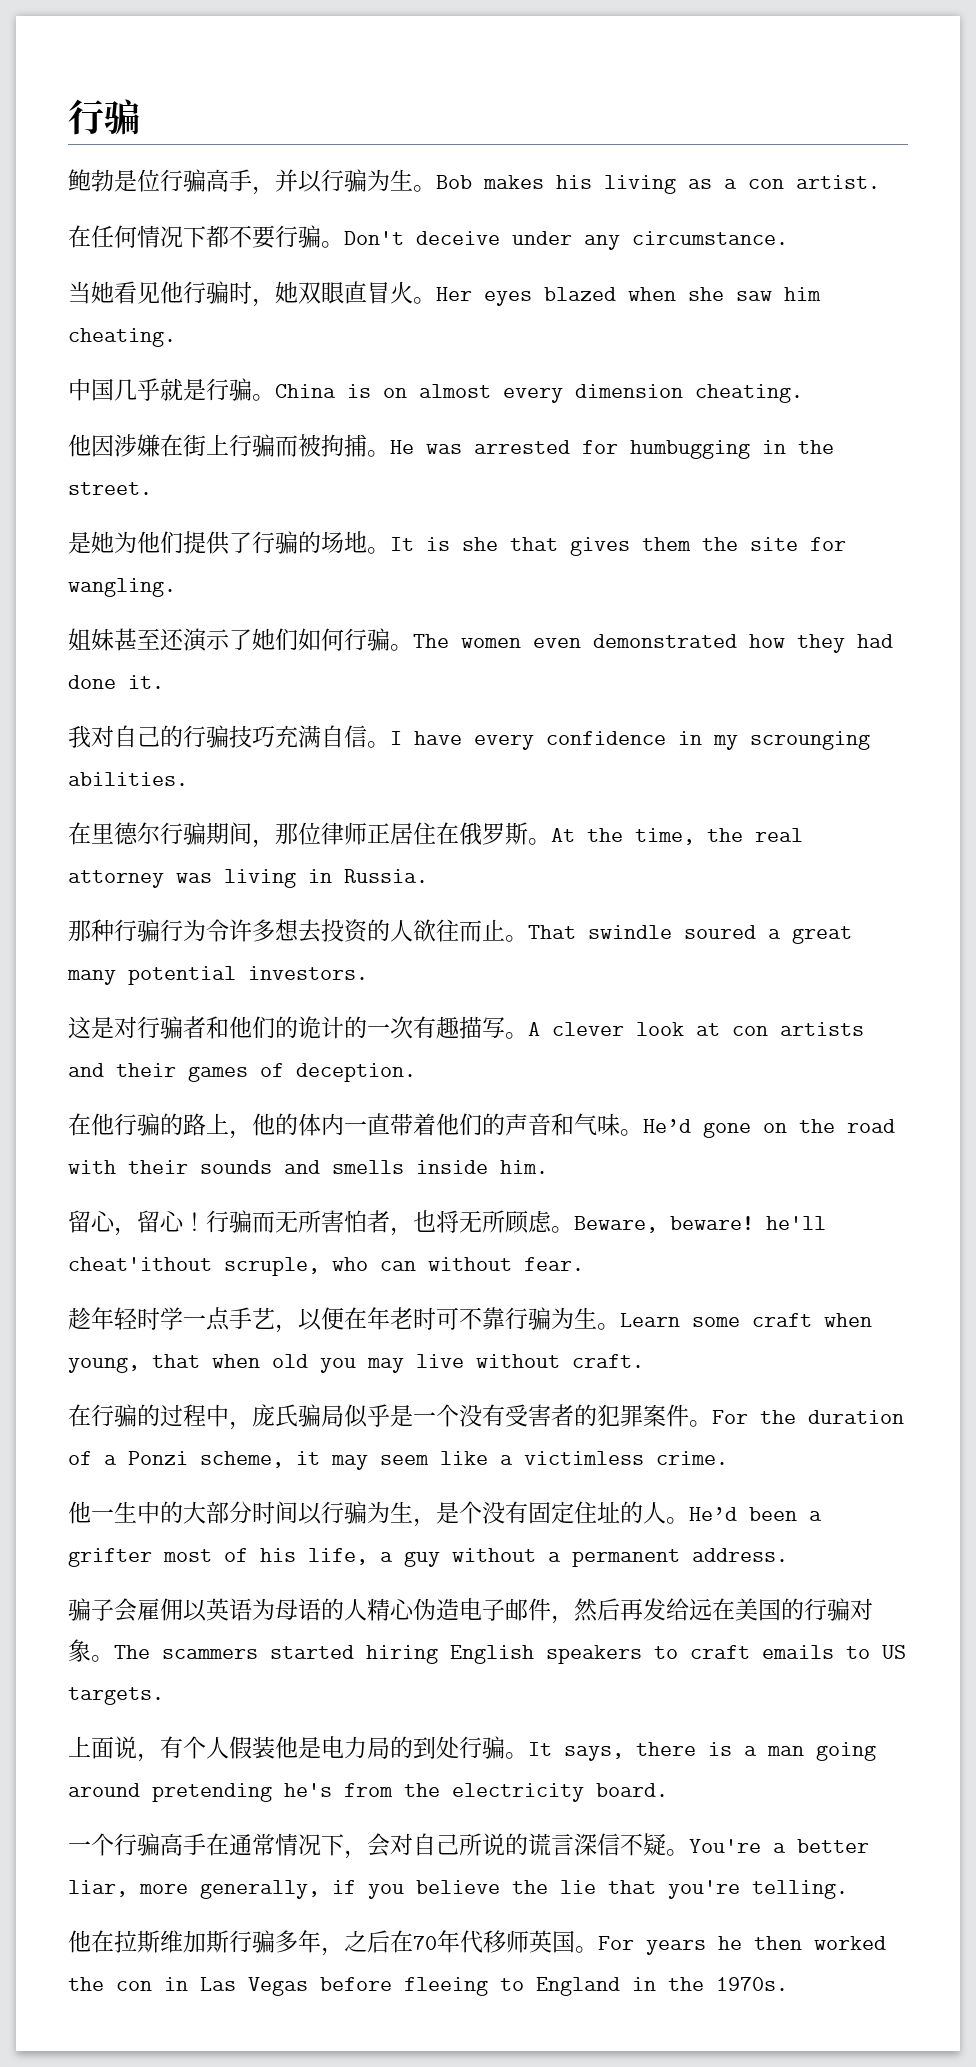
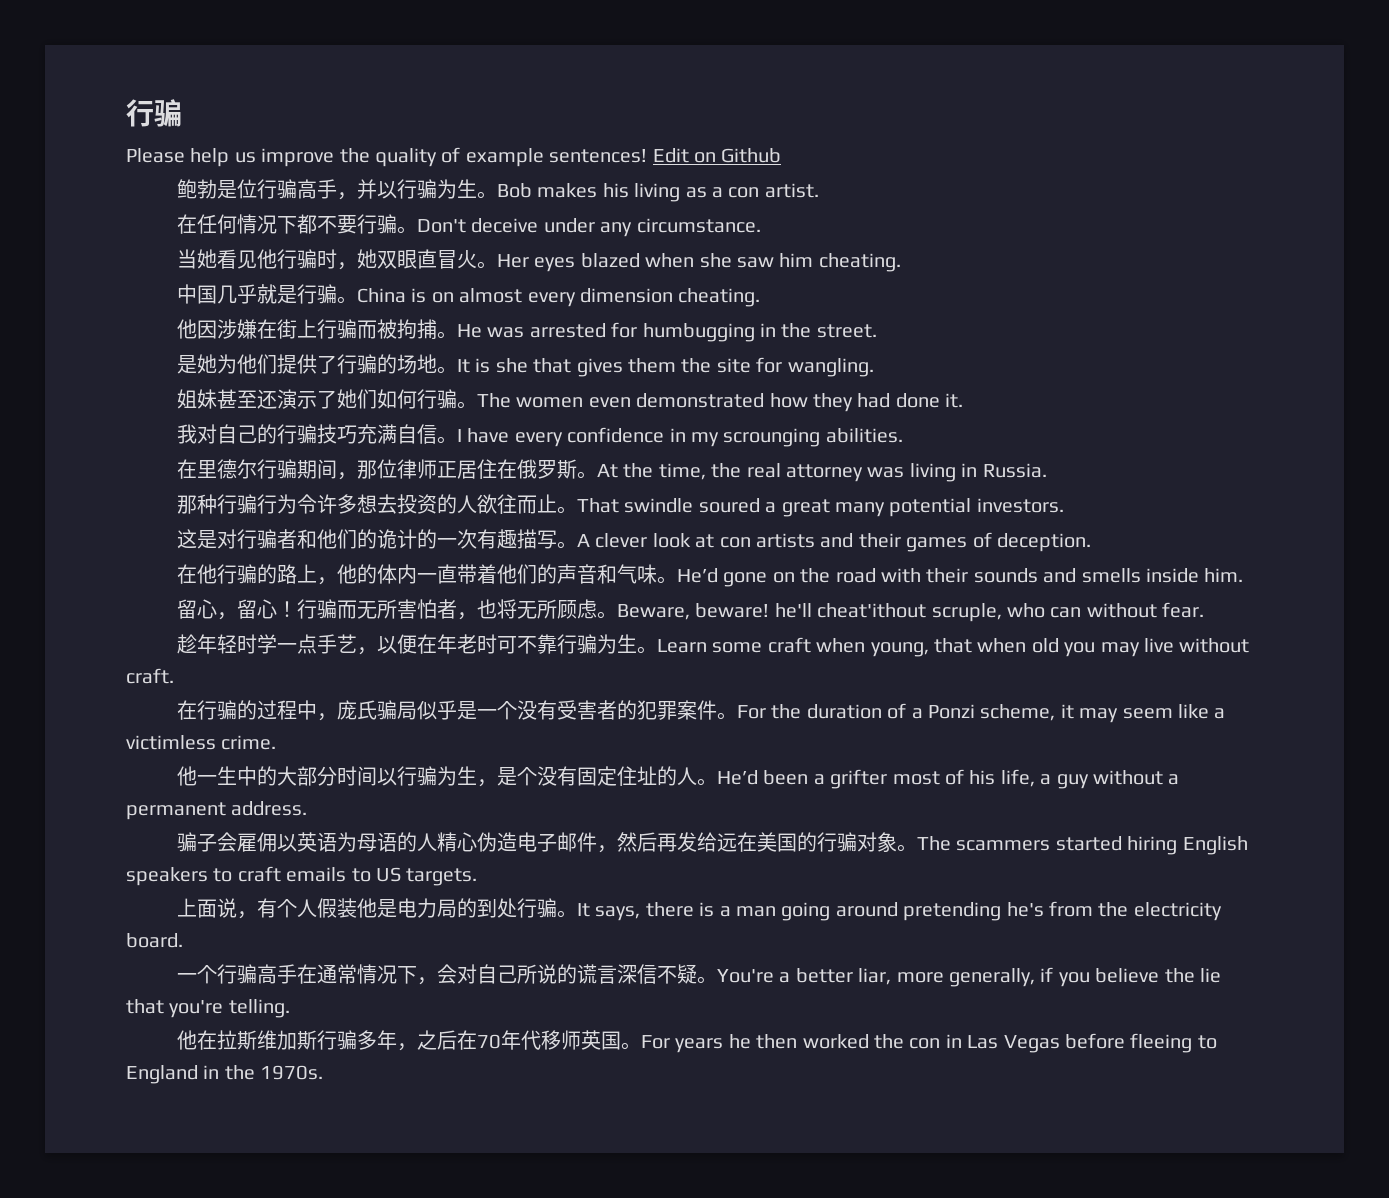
[68,99,140,135] 行骗 -> [126,99,182,127] [126,147,782,167] 行骗 // Please help us improve the quality of example sentences! Edit on Github

